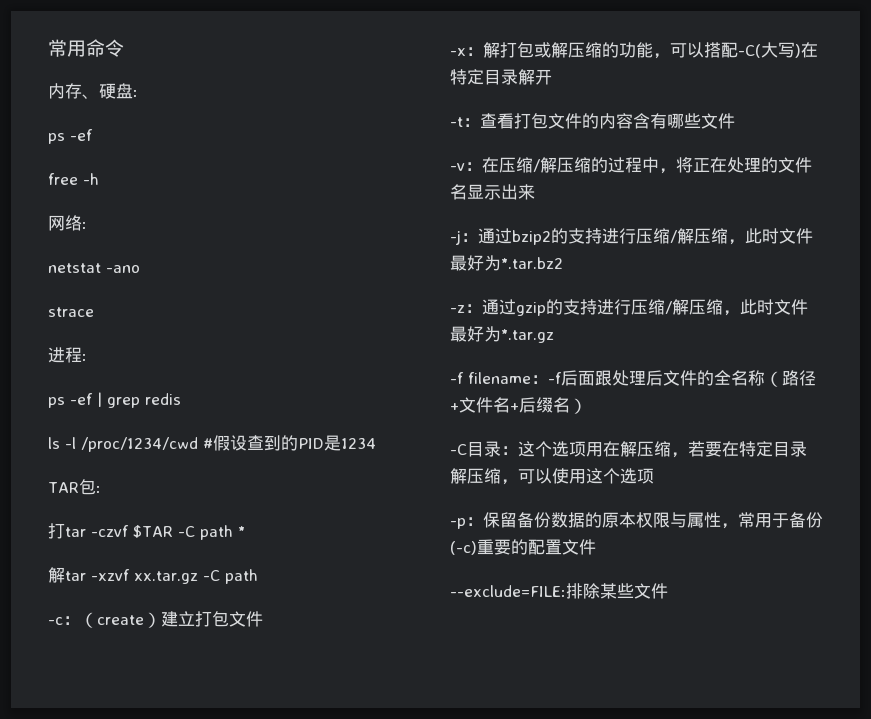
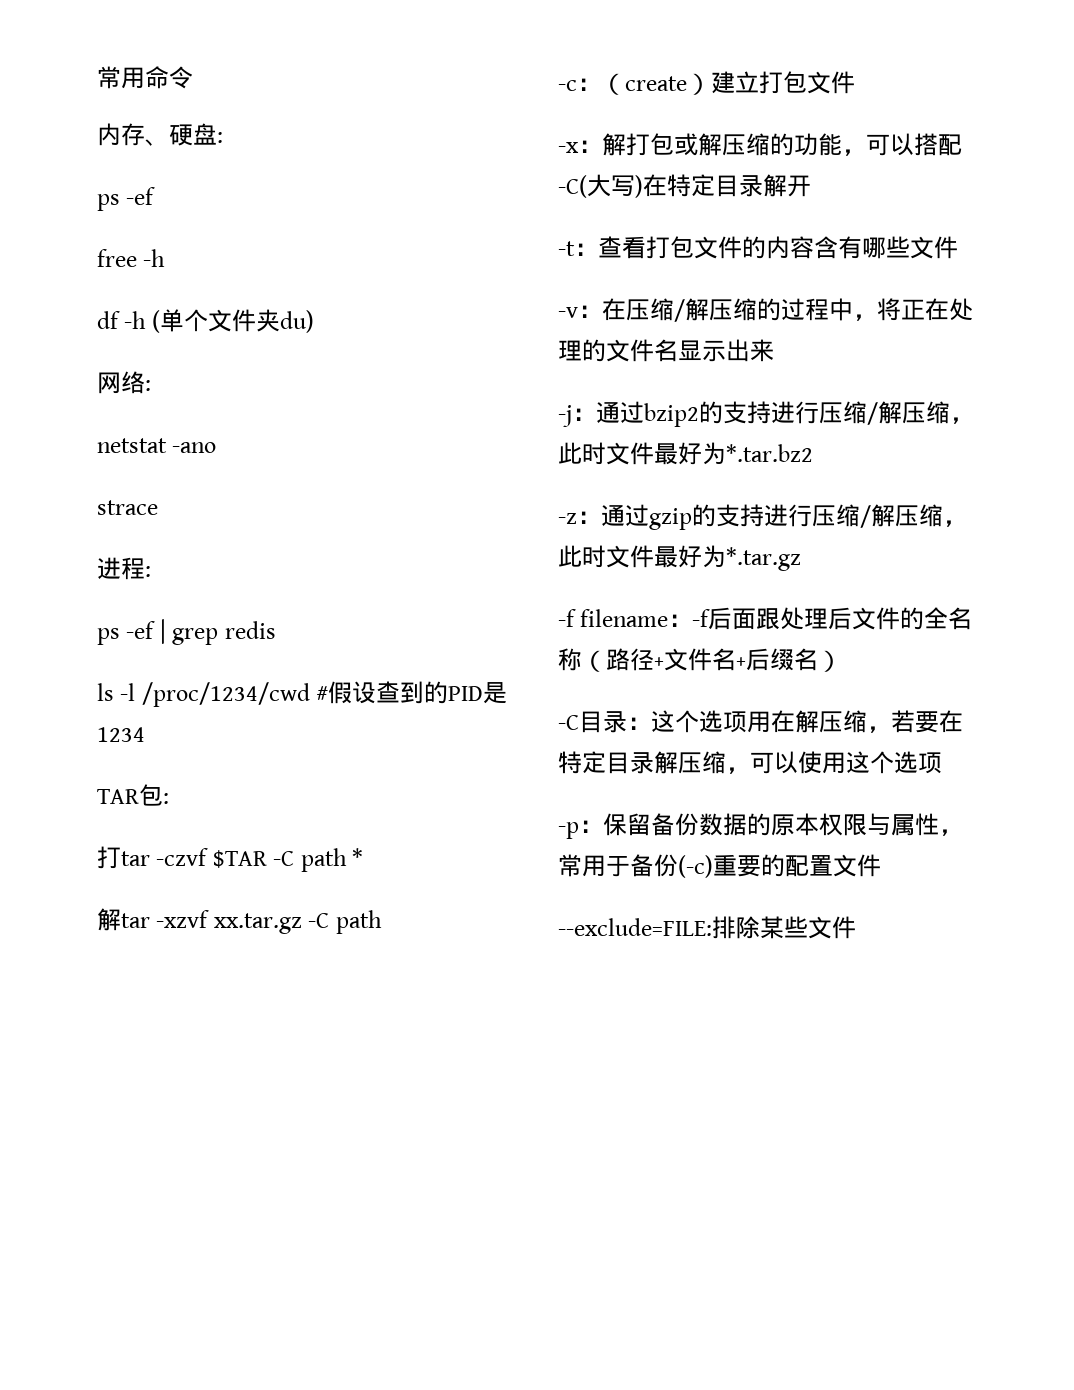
(99, 179) none -> [97,309,314,333] // df -h (单个文件夹du)

